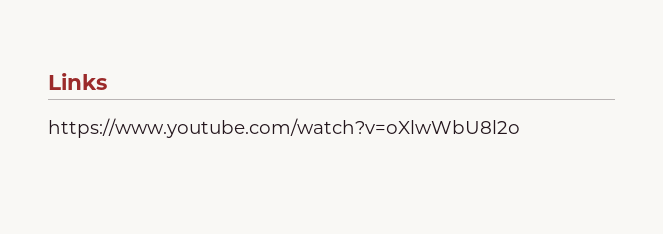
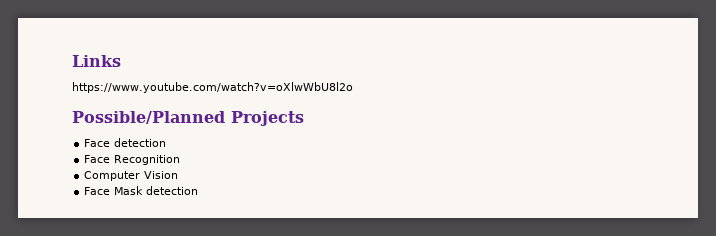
(520, 128) none -> [72,111,304,126] [84,138,167,147] [84,155,181,165] [84,171,179,181] [84,186,199,195] // Possible/Planned Projects // Face detection // Face Recognition // Computer Vision // Face Mask detection

